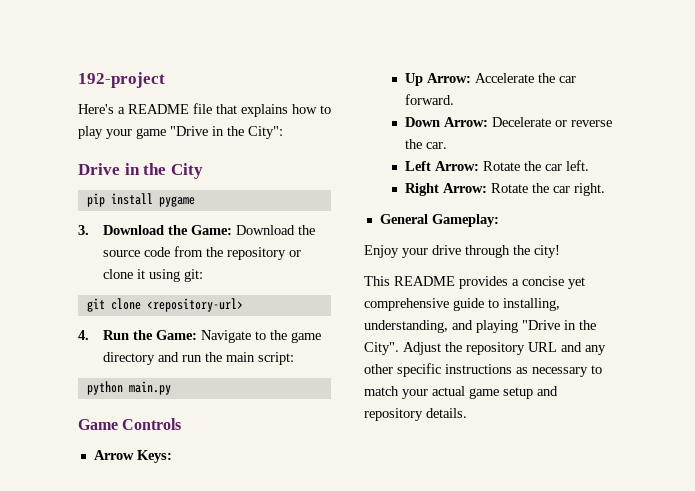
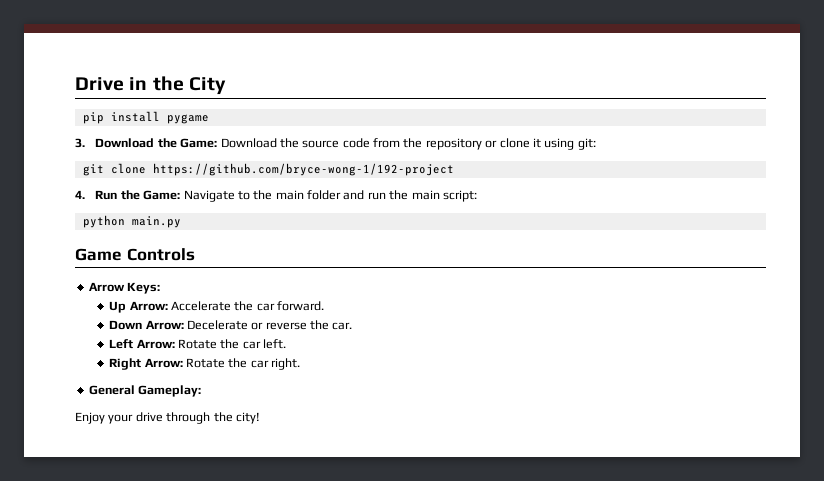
[78,72,165,88] [78,103,331,117] [78,126,283,139] 192-project // Here's a README file that explains how to play your game "Drive in the City": // -> (75, 84) none
[146,298,243,312] <repository-url> -> [152,163,454,176] https://github.com/bryce-wong-1/192-project
[291,332,322,343] [103,352,156,365] game directory -> [275,190,342,200] main folder
[364,276,585,289] [364,298,560,311] [364,320,596,333] [364,342,606,355] [364,363,602,377] [364,386,558,399] [364,408,467,421] // This README provides a concise yet comprehensive guide to installing, understanding, and playing "Drive in the City". Adjust the repository URL and any other specific instructions as necessary to match your actual game setup and repository details. -> (260, 418) none

